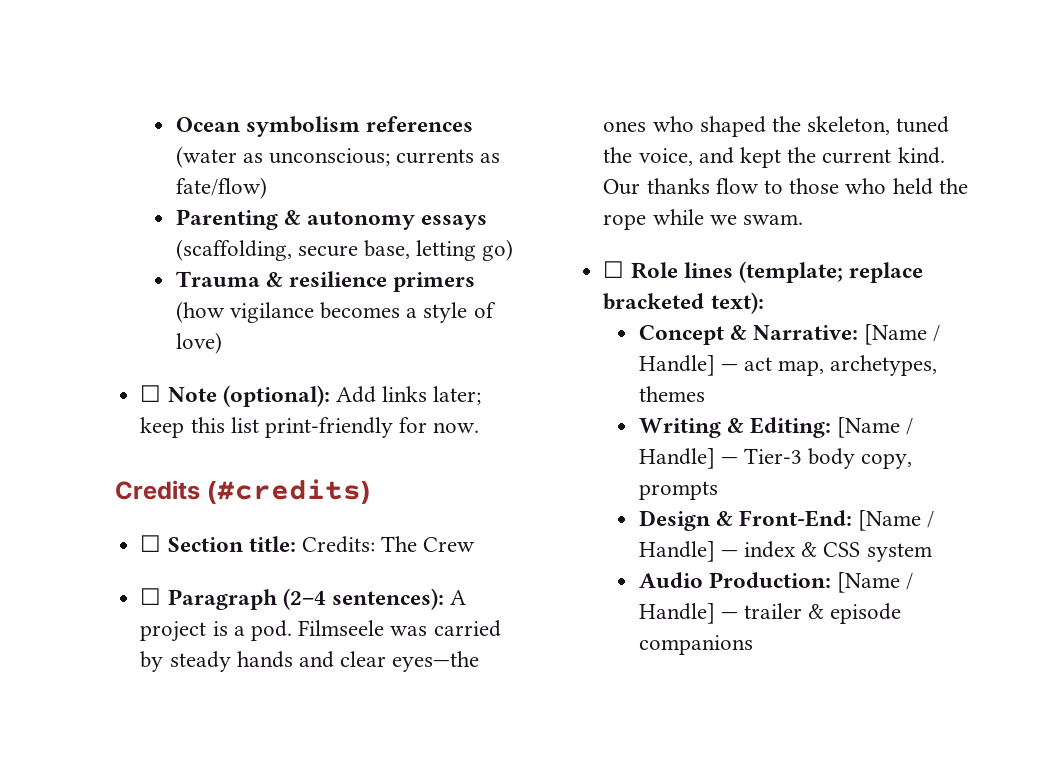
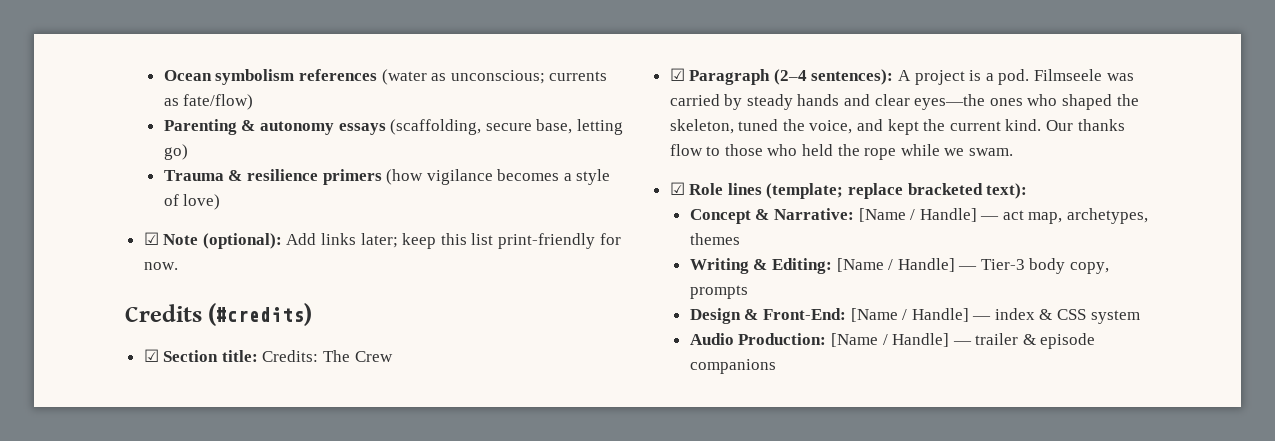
[140,385,162,402] ☐ -> [143,232,159,245] ☑
[140,535,162,552] ☐ -> [143,349,159,362] ☑
[140,588,162,605] ☐ -> [669,68,685,81] ☑
[603,261,625,278] ☐ -> [669,182,685,195] ☑

